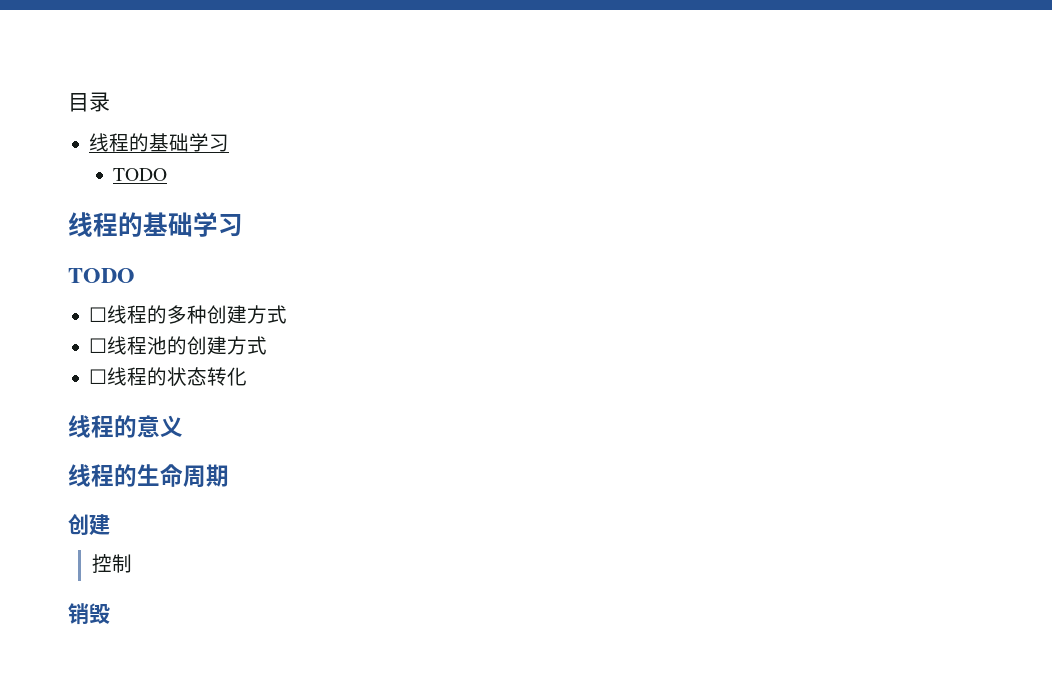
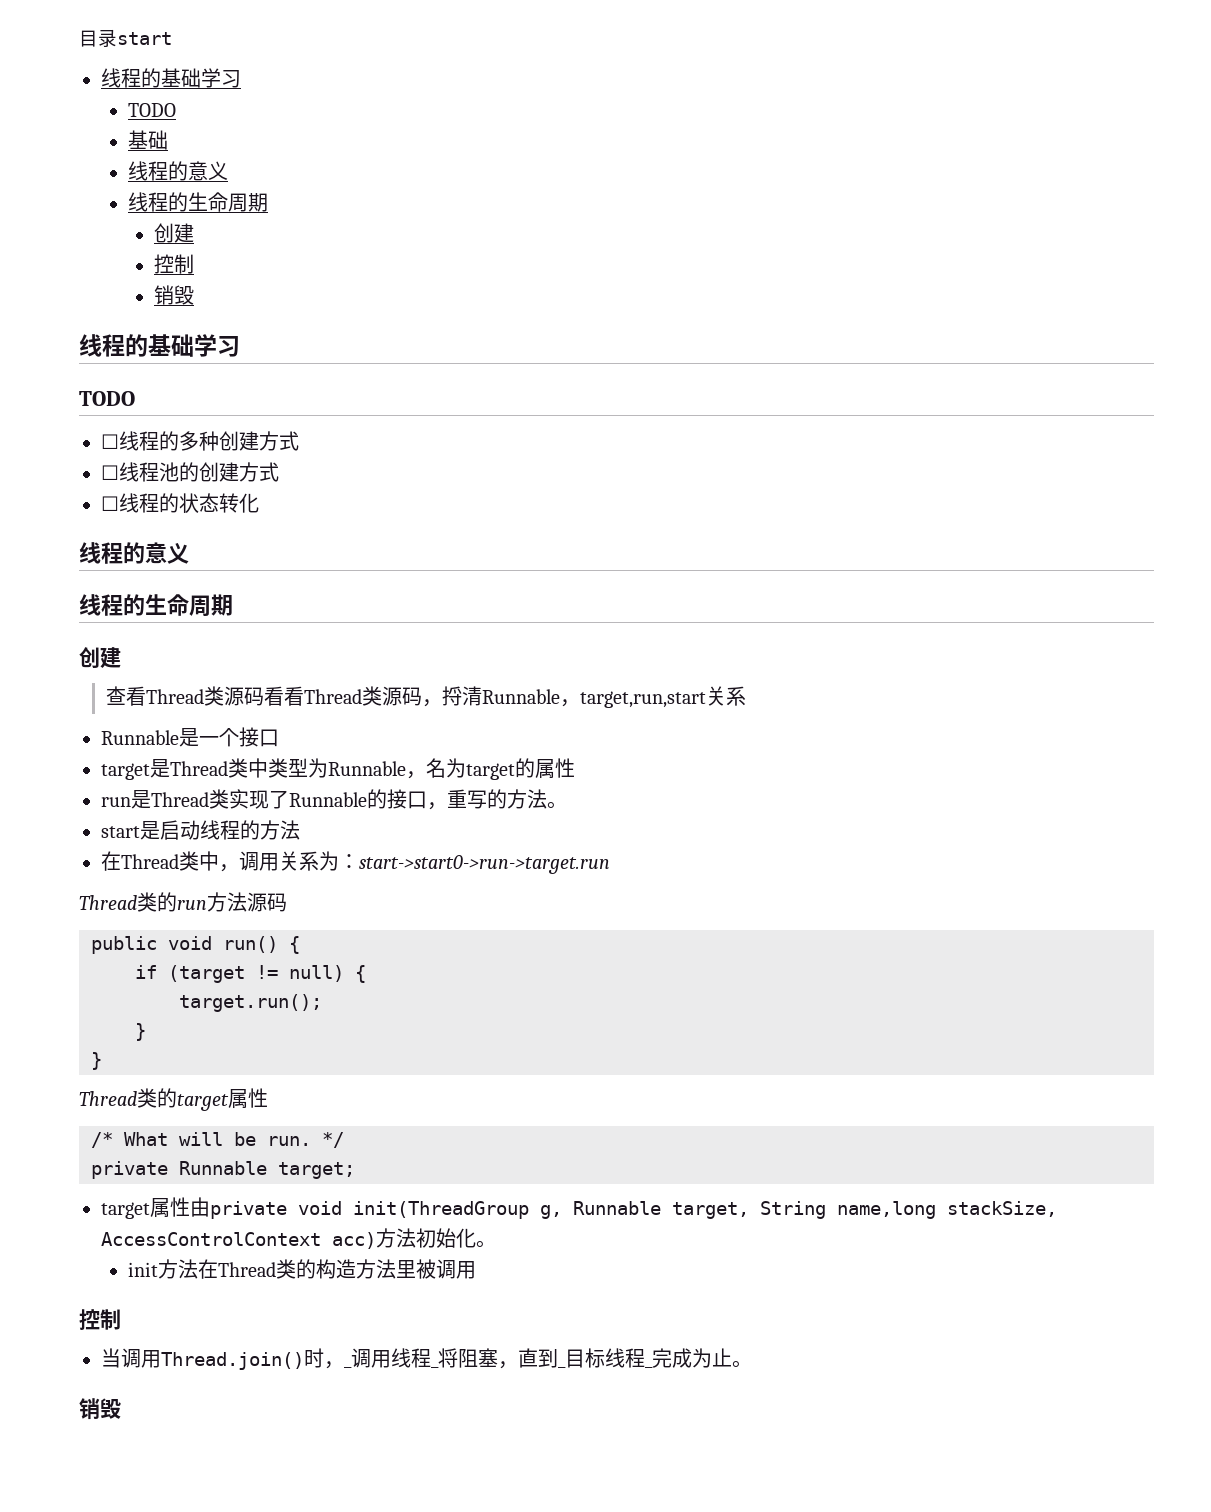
[89,133,230,152] [113,168,168,181] // 线程的基础学习 // TODO -> [117,32,172,45] [101,68,241,88] [127,103,176,117] [127,130,168,150] [127,161,228,181] [127,192,268,212] [154,223,195,243] [154,254,195,274] [154,285,195,305] start // 线程的基础学习 // TODO // 基础 // 线程的意义 // 线程的生命周期 // 创建 // 控制 // 销毁
[91,554,132,574] 控制 -> [105,686,746,708] [101,727,279,747] [101,758,575,780] [101,789,567,810] [101,820,300,840] [101,851,610,874] [79,892,287,912] [91,936,300,954] [135,965,366,983] [179,994,322,1012] [135,1023,146,1041] [91,1052,102,1070] [79,1088,268,1111] [91,1132,344,1148] [91,1161,355,1179] [101,1197,1057,1219] [101,1228,496,1249] [127,1259,476,1279] [79,1309,121,1330] [101,1348,752,1370] 查看Thread类源码看看Thread类源码，捋清Runnable，target,run,start关系 // Runnable是一个接口 // target是Thread类中类型为Runnable，名为target的属性 // run是Thread类实现了Runnable的接口，重写的方法。 // start是启动线程的方法 // 在Thread类中，调用关系为：start->start0->run->target.run // Thread类的run方法源码 // public void run() { // if (target != null) { // target.run(); // } // } // Thread类的target属性 // /* What will be run. */ // private Runnable target; // target属性由private void init(ThreadGroup g, Runnable target, String name,long stackSize, AccessControlContext acc)方法初始化。 // init方法在Thread类的构造方法里被调用 // 控制 // 当调用Thread.join()时，_调用线程_将阻塞，直到_目标线程_完成为止。

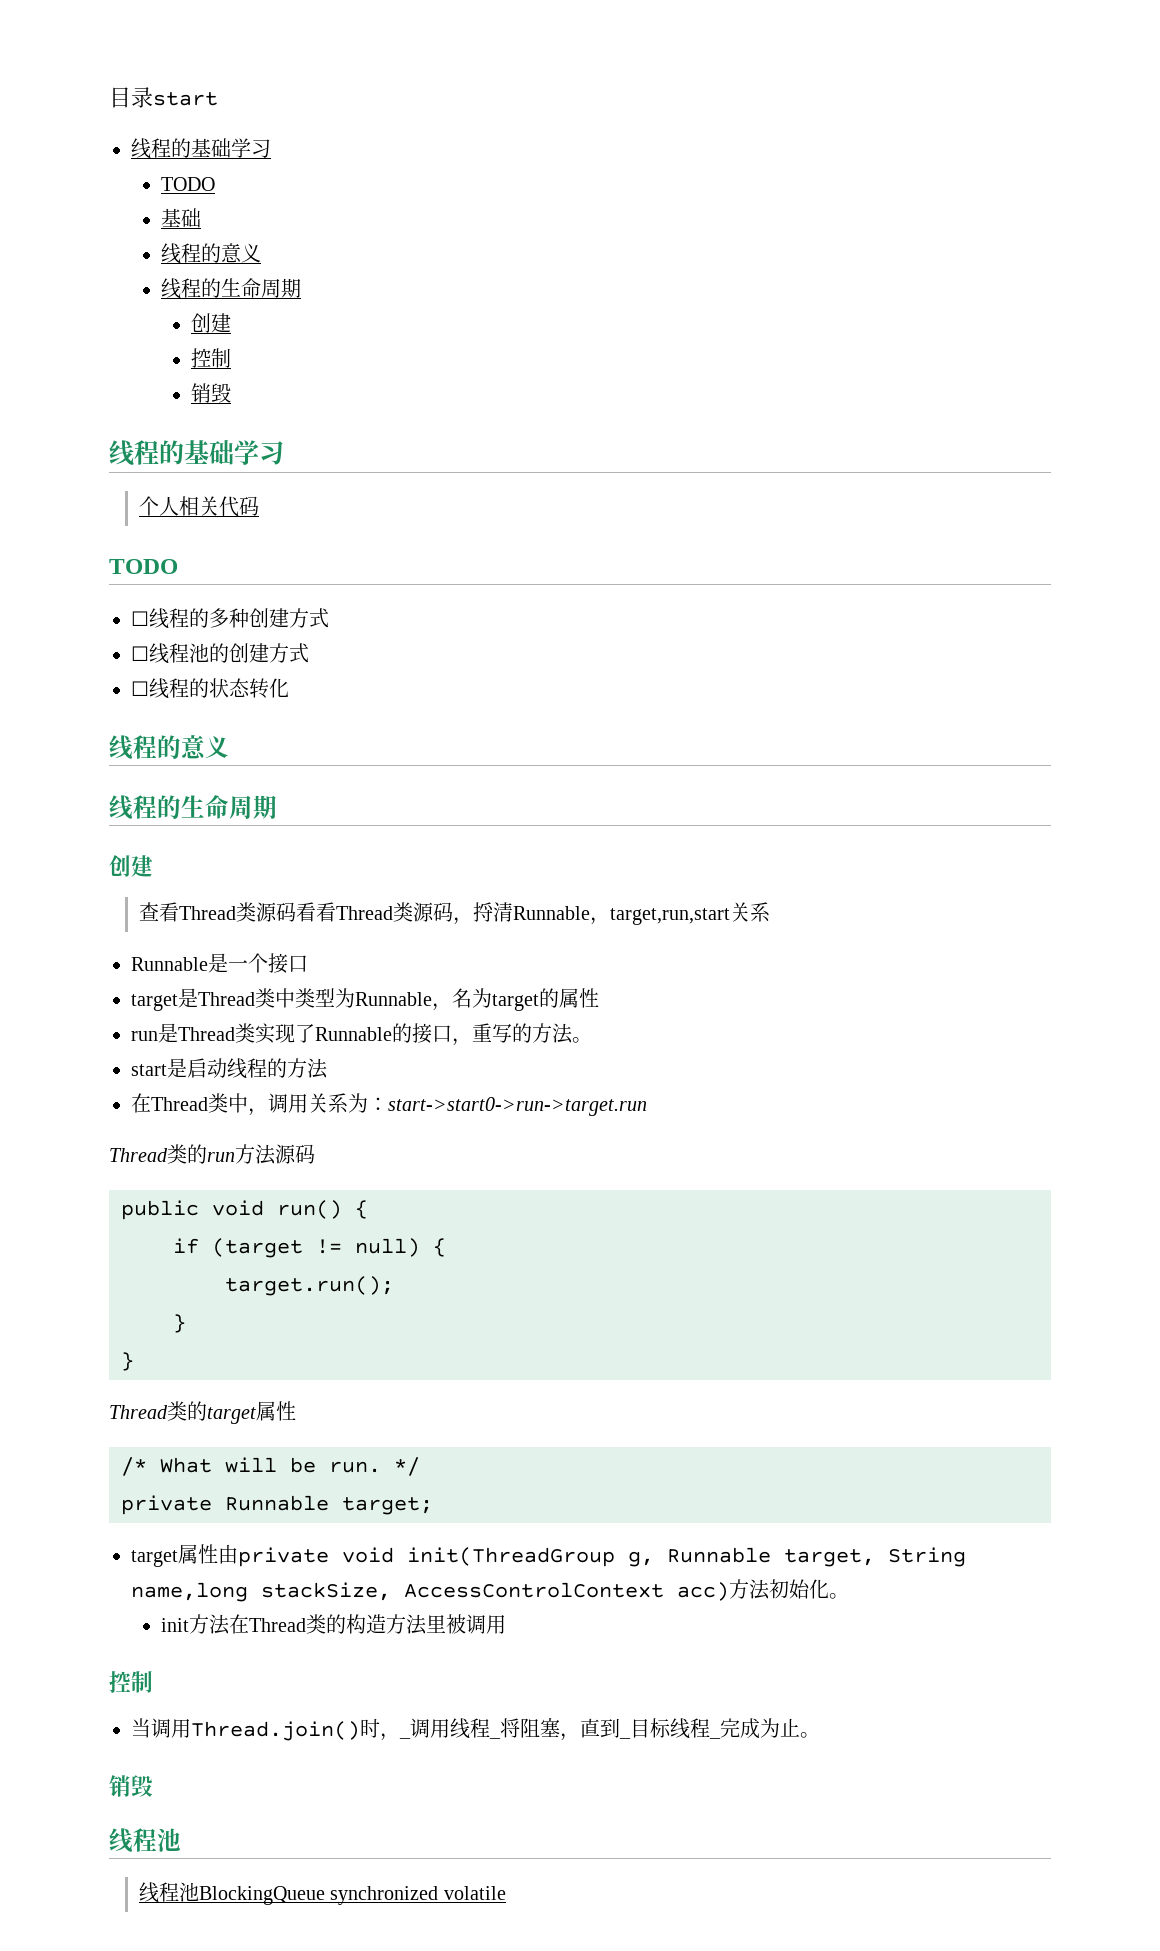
(240, 346) none -> [139,496,260,517] // 个人相关代码
(121, 1408) none -> [109,1828,181,1853] [139,1882,506,1905] // 线程池 // 线程池BlockingQueue synchronized volatile

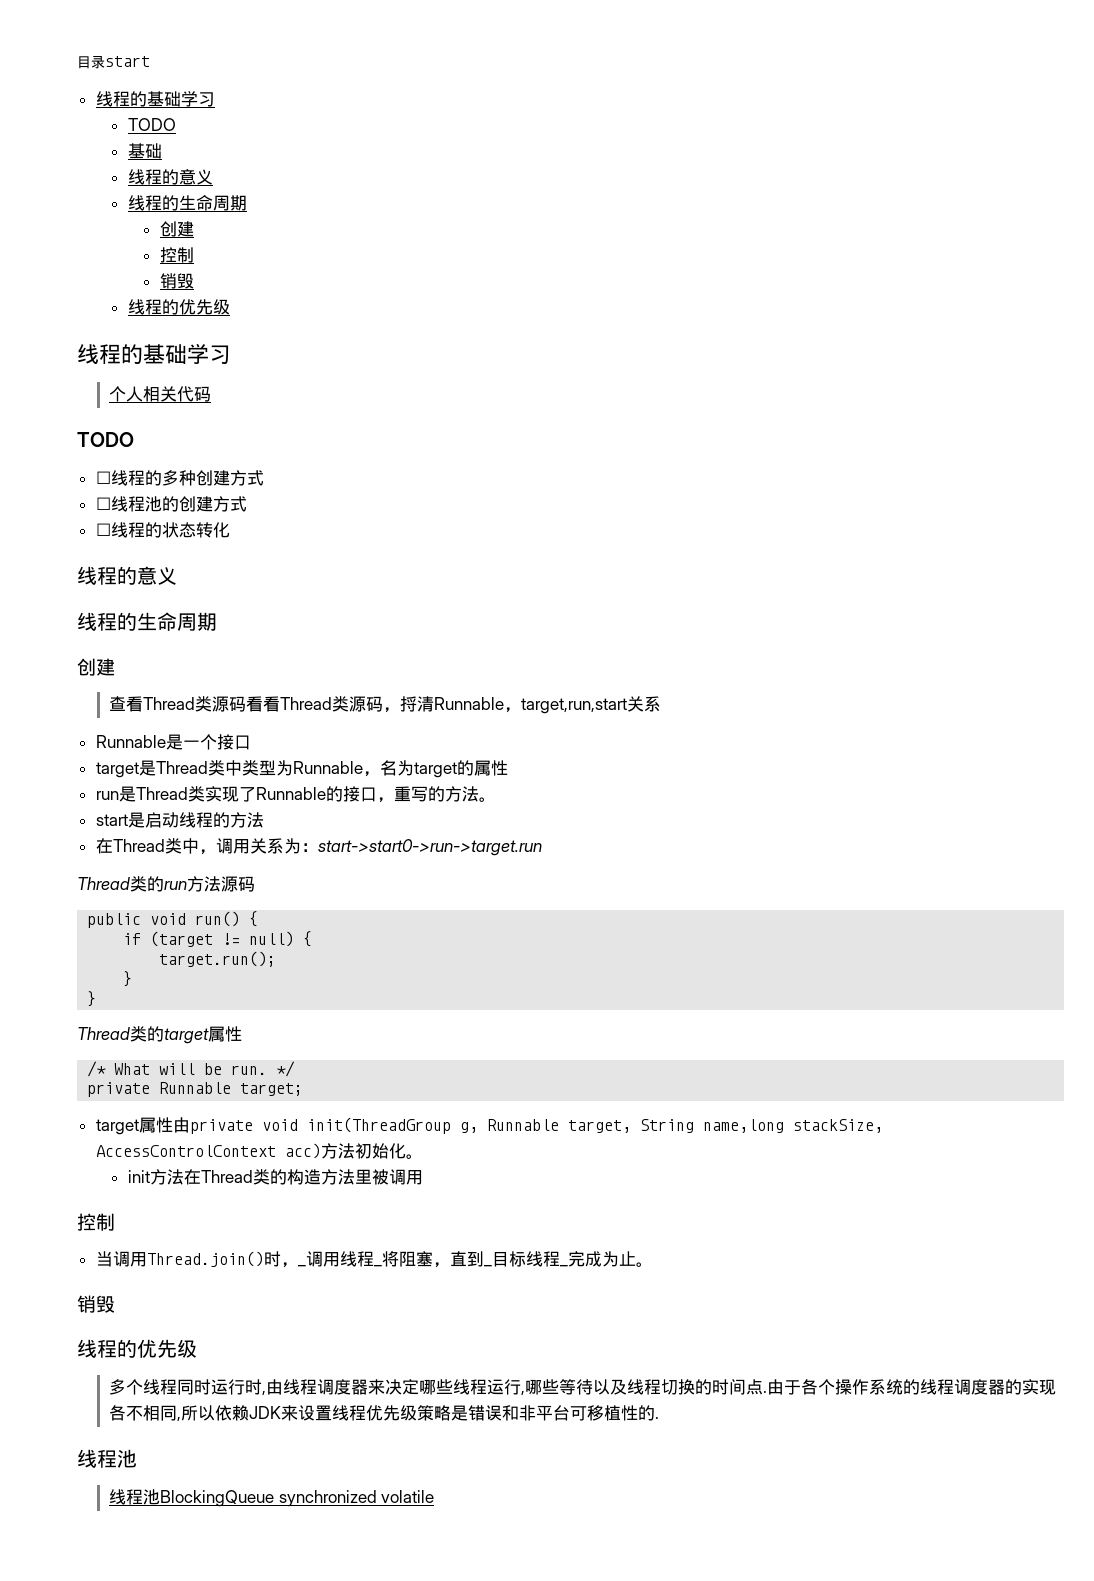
(232, 393) none -> [127,299,230,315] // 线程的优先级
(153, 1786) none -> [77,1339,197,1358] [109,1379,1057,1396] [109,1405,660,1422] // 线程的优先级 // 多个线程同时运行时,由线程调度器来决定哪些线程运行,哪些等待以及线程切换的时间点.由于各个操作系统的线程调度器的实现各不相同,所以依赖JDK来设置线程优先级策略是错误和非平台可移植性的.

